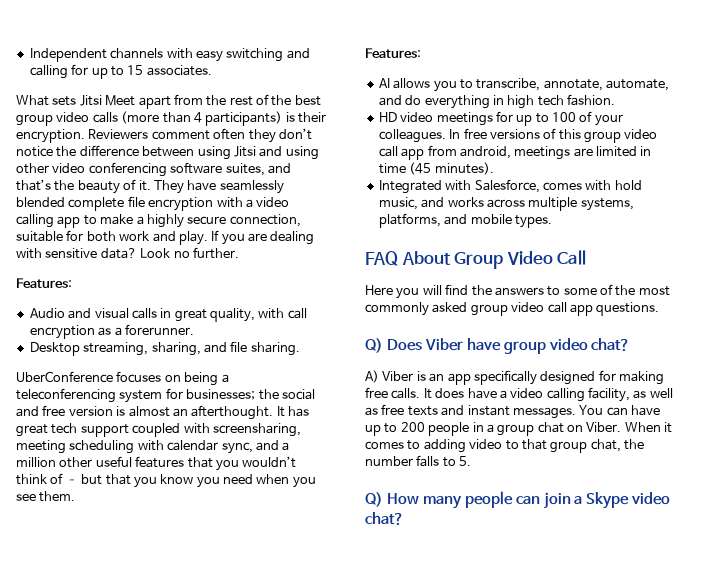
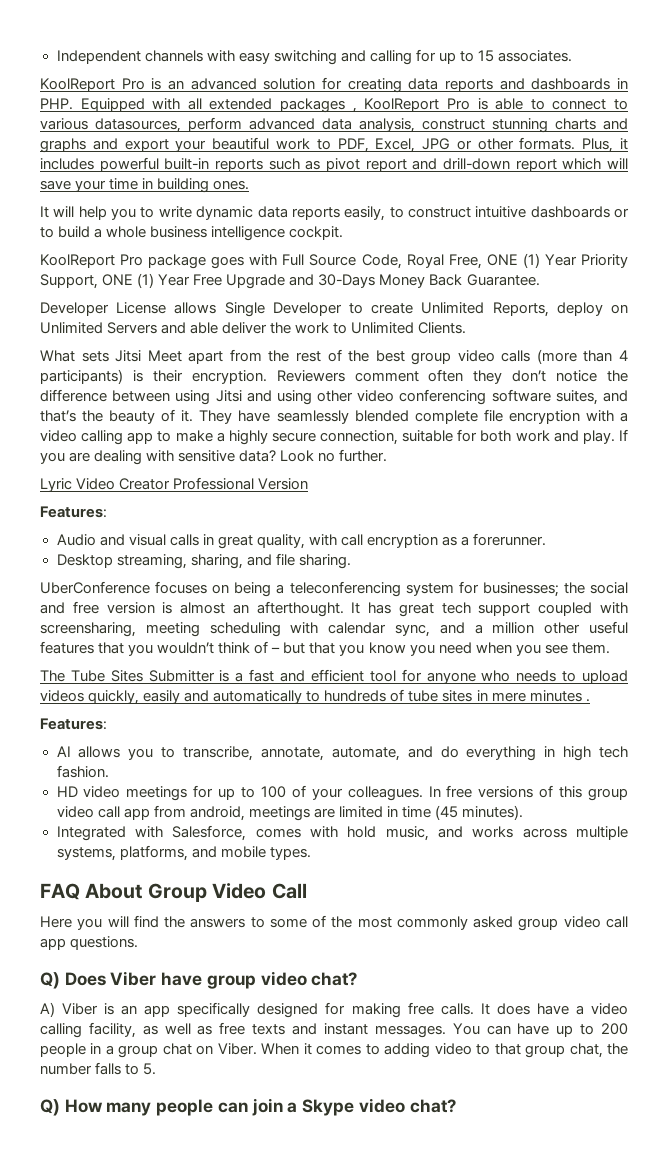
(212, 70) none -> [40,77,629,93] [40,98,629,113] [40,117,628,133] [40,137,628,153] [40,157,628,172] [40,178,250,193] [40,206,630,221] [40,226,344,241] [40,253,629,269] [40,273,540,289] [40,302,628,317] [40,322,467,334] // KoolReport Pro is an advanced solution for creating data reports and dashboards in PHP. Equipped with all extended packages , KoolReport Pro is able to connect to various datasources, perform advanced data analysis, construct stunning charts and graphs and export your beautiful work to PDF, Excel, JPG or other formats. Plus, it includes powerful built-in reports such as pivot report and drill-down report which will save your time in building ones. // It will help you to write dynamic data reports easily, to construct intuitive dashboards or to build a whole business intelligence cockpit. // KoolReport Pro package goes with Full Source Code, Royal Free, ONE (1) Year Priority Support, ONE (1) Year Free Upgrade and 30-Days Money Back Guarantee. // Developer License allows Single Developer to create Unlimited Reports, deploy on Unlimited Servers and able deliver the work to Unlimited Clients.
(239, 253) none -> [40,477,309,492] // Lyric Video Creator Professional Version
(76, 496) none -> [40,669,629,684] [40,689,590,705] // The Tube Sites Submitter is a fast and efficient tool for anyone who needs to upload videos quickly, easily and automatically to hundreds of tube sites in mere minutes .

